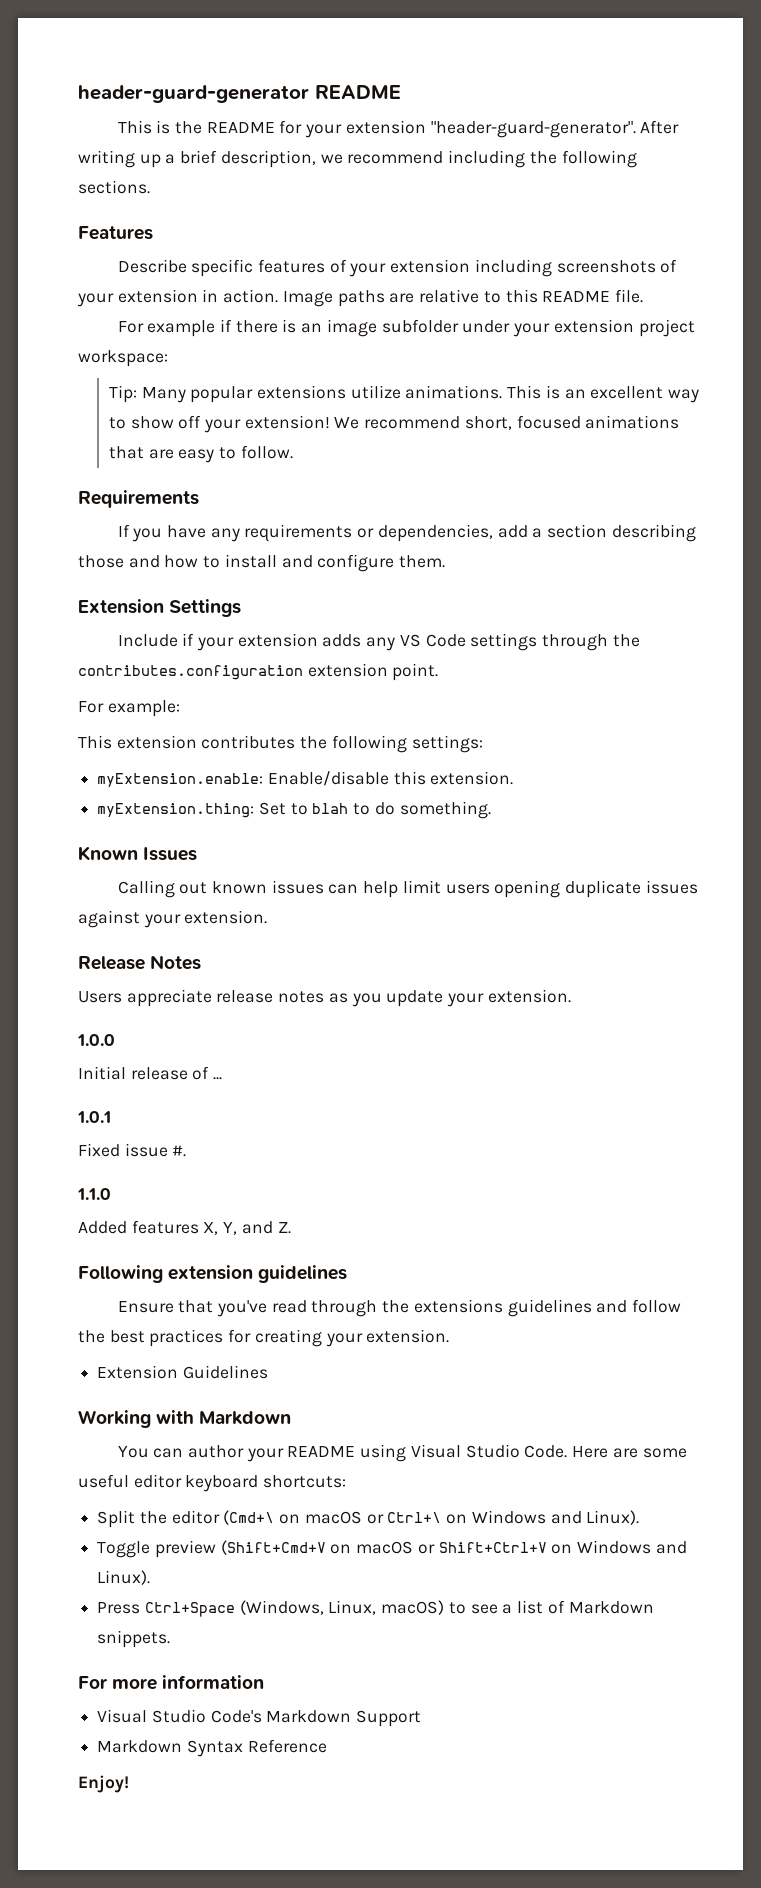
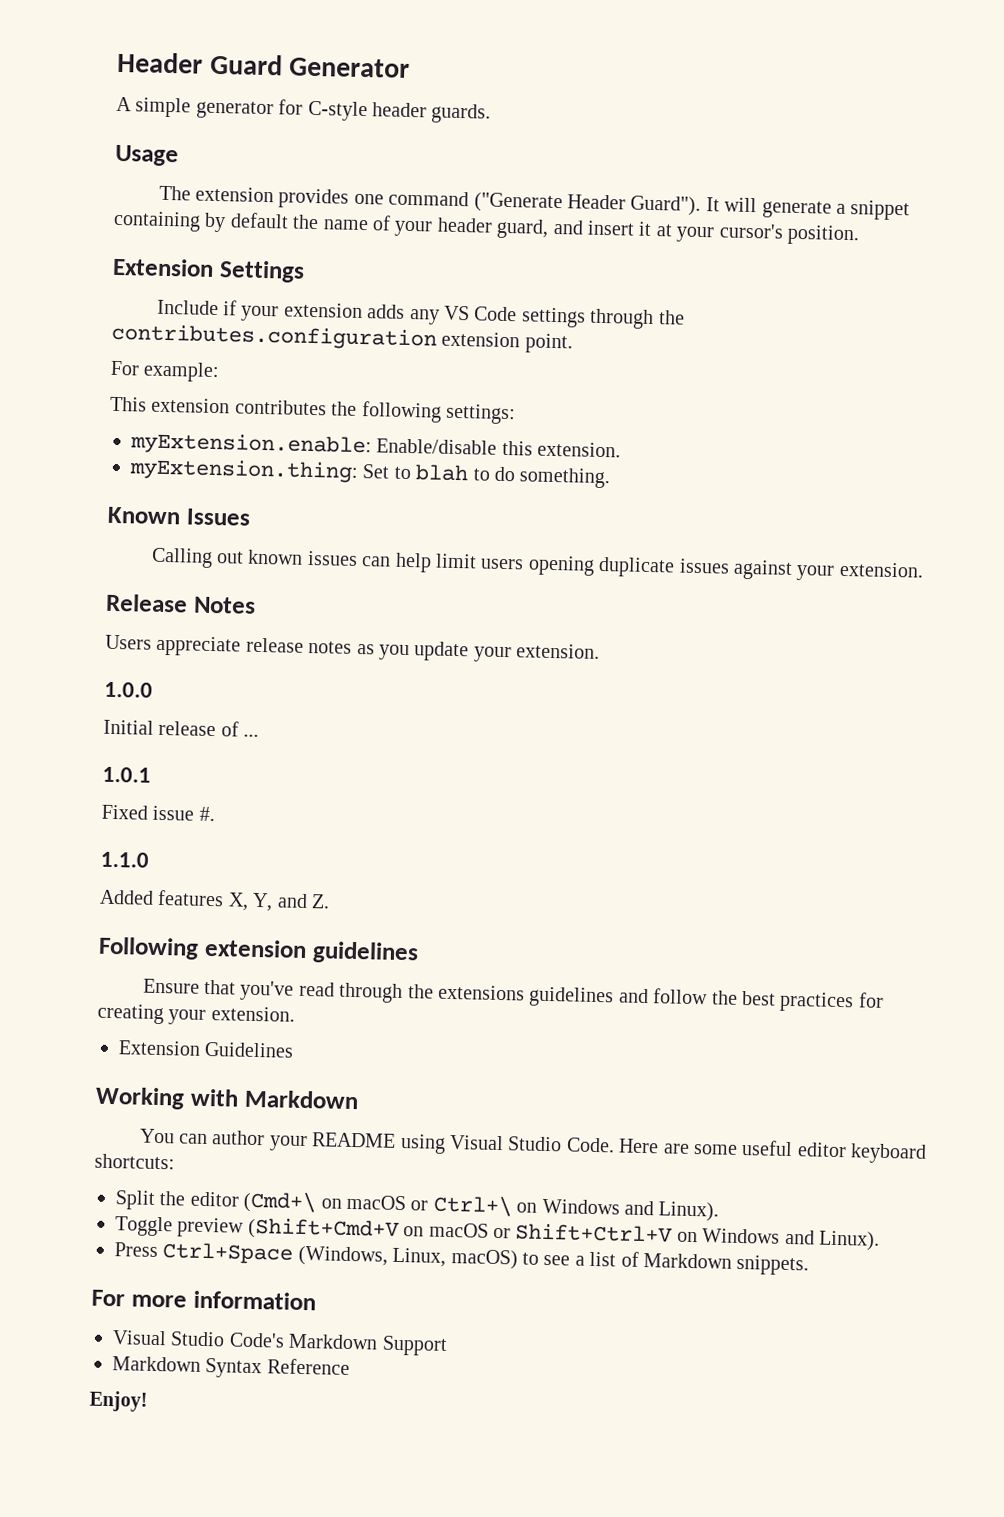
[78,85,401,103] [117,120,680,138] [78,150,637,168] [78,180,150,194] [78,226,153,240] [117,259,678,277] [77,289,643,307] [117,319,695,337] [78,350,168,367] [108,385,700,403] [108,415,680,433] [108,445,293,463] [78,490,199,508] [117,524,696,542] [78,554,446,572] header-guard-generator README // This is the README for your extension "header-guard-generator". After writing up a brief description, we recommend including the following sections. // Features // Describe specific features of your extension including screenshots of your extension in action. Image paths are relative to this README file. // For example if there is an image subfolder under your extension project workspace: // Tip: Many popular extensions utilize animations. This is an excellent way to show off your extension! We recommend short, focused animations that are easy to follow. // Requirements // If you have any requirements or dependencies, add a section describing those and how to install and configure them. -> [117,51,411,78] [116,96,492,124] [115,144,179,167] [158,185,911,221] [113,210,860,246] Header Guard Generator // A simple generator for C-style header guards. // Usage // The extension provides one command ("Generate Header Guard"). It will generate a snippet containing by default the name of your header guard, and insert it at your cursor's position.

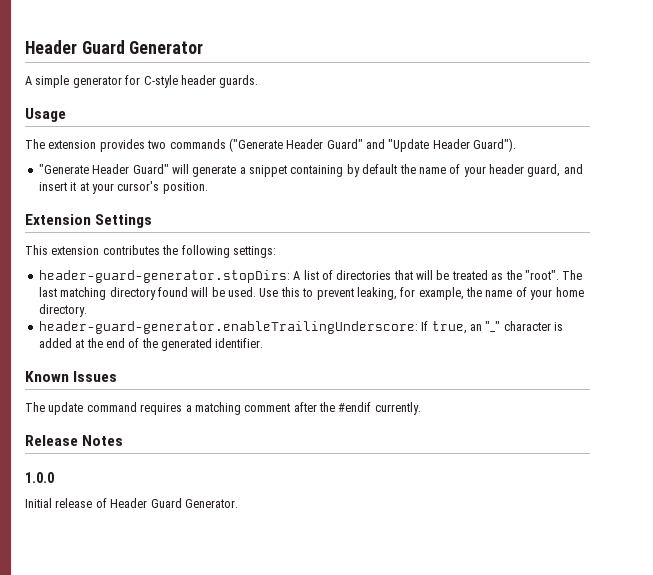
[353,190,720,216] one command ("Generate Header Guard"). It -> [147,138,517,152] [38,164,169,174] two commands ("Generate Header Guard" and "Update Header Guard"). // "Generate Header Guard"
[156,299,685,330] [111,323,573,354] [110,360,221,383] // Include if your extension adds any VS Code settings through the contributes.configuration extension point. // For example: -> (153, 221) none
[130,432,622,458] [129,458,611,489] [107,506,251,526] [150,547,924,581] [105,593,256,614] [105,634,601,663] [104,681,153,698] [103,719,260,737] [102,766,151,783] [101,804,215,822] [100,851,149,868] [99,889,330,912] [98,936,419,965] [142,978,884,1013] [97,1003,295,1025] [118,1040,295,1058] [95,1086,359,1110] [139,1128,928,1164] [94,1153,175,1170] [115,1190,720,1222] [115,1216,880,1251] [114,1242,810,1276] [91,1289,316,1311] [112,1330,448,1356] [112,1356,350,1379] [89,1390,148,1412] myExtension.enable: Enable/disable this extension. // myExtension.thing: Set to blah to do something. // Known Issues // Calling out known issues can help limit users opening duplicate issues against your extension. // Release Notes // Users appreciate release notes as you update your extension. // 1.0.0 // Initial release of ... // 1.0.1 // Fixed issue #. // 1.1.0 // Added features X, Y, and Z. // Following extension guidelines // Ensure that you've read through the extensions guidelines and follow the best practices for creating your extension. // Extension Guidelines // Working with Markdown // You can author your README using Visual Studio Code. Here are some useful editor keyboard shortcuts: // Split the editor (Cmd+\ on macOS or Ctrl+\ on Windows and Linux). // Toggle preview (Shift+Cmd+V on macOS or Shift+Ctrl+V on Windows and Linux). // Press Ctrl+Space (Windows, Linux, macOS) to see a list of Markdown snippets. // For more information // Visual Studio Code's Markdown Support // Markdown Syntax Reference // Enjoy! -> [38,270,583,283] [38,287,584,300] [38,304,87,317] [38,321,563,334] [38,338,264,351] [25,371,118,382] [25,402,421,415] [25,435,124,446] [25,472,54,483] [25,498,238,508] header-guard-generator.stopDirs: A list of directories that will be treated as the "root". The last matching directory found will be used. Use this to prevent leaking, for example, the name of your home directory. // header-guard-generator.enableTrailingUnderscore: If true, an "_" character is added at the end of the generated identifier. // Known Issues // The update command requires a matching comment after the #endif currently. // Release Notes // 1.0.0 // Initial release of Header Guard Generator.

